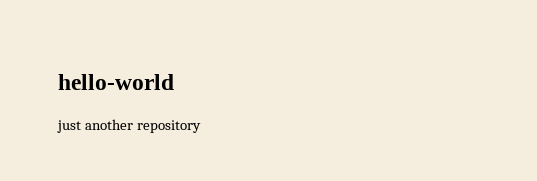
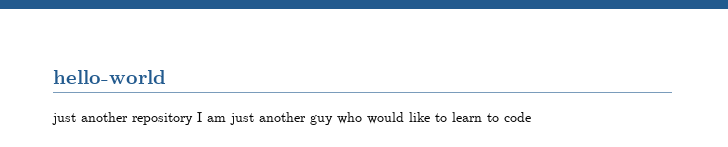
(201, 126) none -> [197,112,531,125] I am just another guy who would like to learn to code

